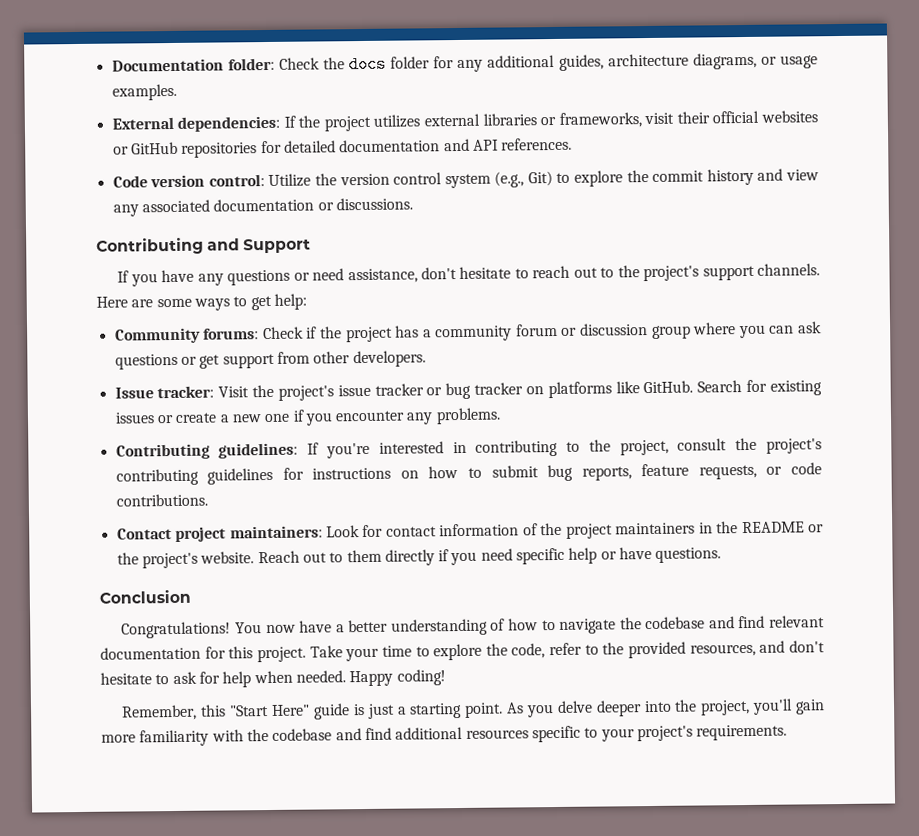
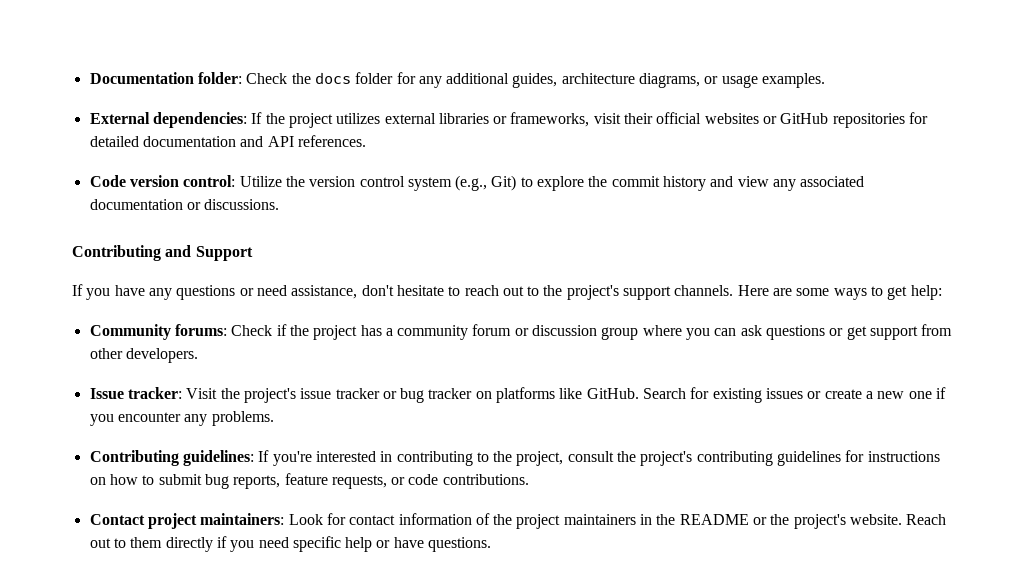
[99,589,191,604] [121,615,825,639] [100,640,825,663] [100,669,446,688] [121,698,826,721] [101,724,788,747] // Conclusion // Congratulations! You now have a better understanding of how to navigate the codebase and find relevant documentation for this project. Take your time to explore the code, refer to the provided resources, and don't hesitate to ask for help when needed. Happy coding! // Remember, this "Start Here" guide is just a starting point. As you delve deeper into the project, you'll gain more familiarity with the codebase and find additional resources specific to your project's requirements. -> (492, 544) none

